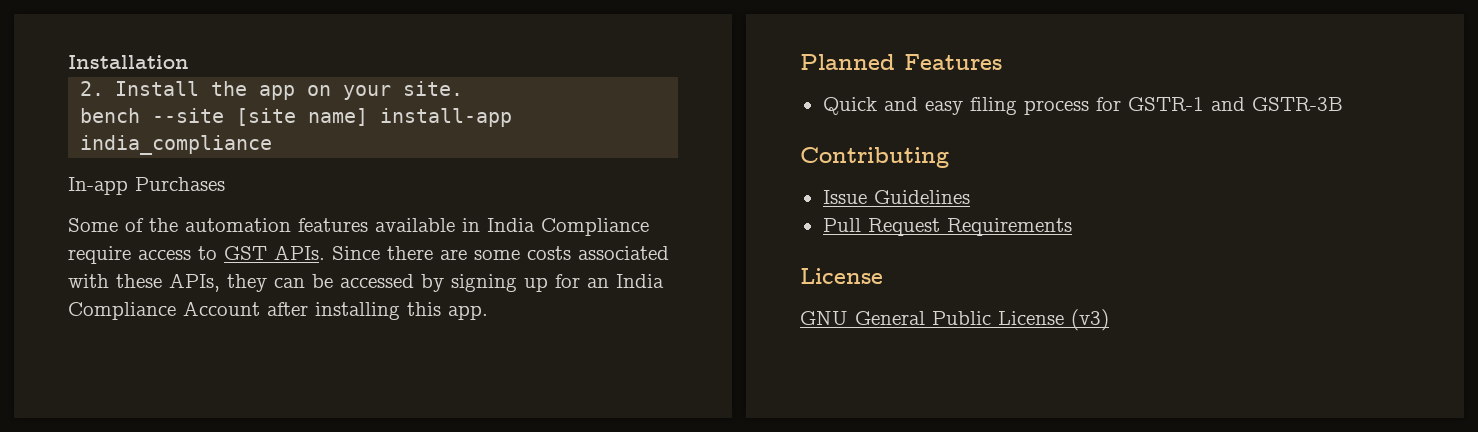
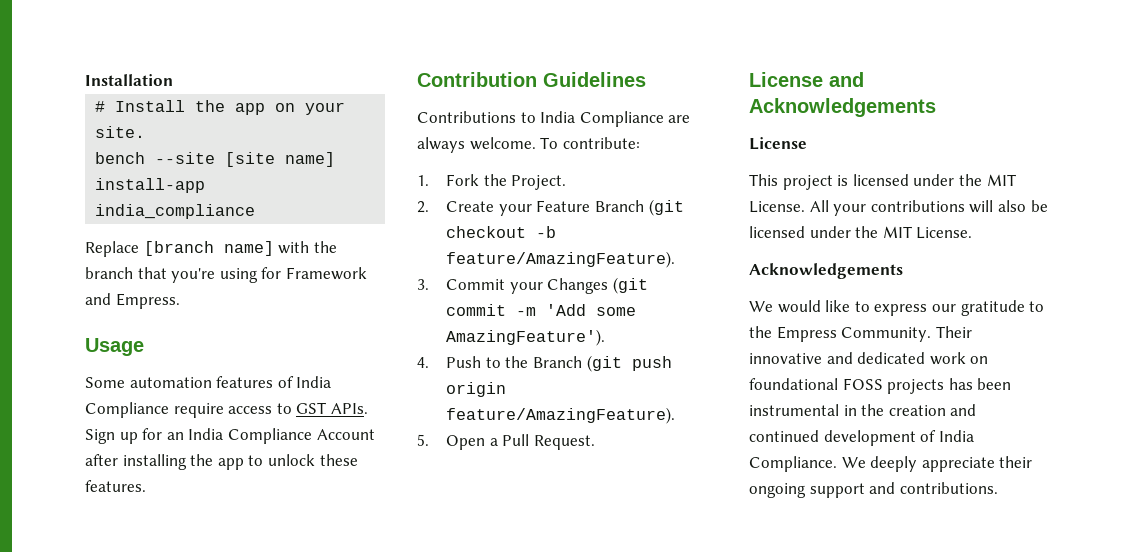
[80,81,105,96] 2. -> [95,101,106,112] #
[68,177,225,195] [68,218,480,232] In-app Purchases // Some of the automation features available in -> [85,241,337,257] [85,267,367,283] [85,293,180,309] [85,338,144,356] [85,376,294,388] Replace [branch name] with the branch that you're using for Framework and Empress. // Usage // Some automation features of
[332,246,669,260] [68,273,517,292] Since there are some costs associated with these APIs, they can be accessed by signing -> [85,429,115,444] Sign
[407,302,488,320] [800,54,1002,70] [822,97,1343,115] [800,147,949,168] [822,190,970,204] [822,218,1072,236] [800,268,883,284] [800,309,1109,331] this app. // Planned Features // Quick and easy filing process for GSTR-1 and GSTR-3B // Contributing // Issue Guidelines // Pull Request Requirements // License // GNU General Public License (v3) -> [190,454,358,470] [85,480,146,492] [417,72,646,87] [417,111,691,127] [417,137,640,153] [417,174,567,190] [417,199,684,216] [446,226,557,238] [446,251,676,268] [417,277,649,294] [446,304,637,316] [446,329,606,346] [417,355,672,372] [446,382,507,397] [446,407,676,424] [417,434,596,450] [749,72,864,87] [749,98,936,117] [749,137,807,150] [749,174,1016,190] [749,200,1048,216] [749,226,973,239] [749,263,903,279] [749,300,1045,316] [749,326,972,342] [749,352,989,365] [749,378,1012,394] [749,404,977,416] [749,430,974,446] [749,456,1033,472] [749,482,998,498] the app to unlock these features. // Contribution Guidelines // Contributions to India Compliance are always welcome. To contribute: // 1. Fork the Project. // 2. Create your Feature Branch (git checkout -b feature/AmazingFeature). // 3. Commit your Changes (git commit -m 'Add some AmazingFeature'). // 4. Push to the Branch (git push origin feature/AmazingFeature). // 5. Open a Pull Request. // License and Acknowledgements // License // This project is licensed under the MIT License. All your contributions will also be licensed under the MIT License. // Acknowledgements // We would like to express our gratitude to the Empress Community. Their innovative and dedicated work on foundational FOSS projects has been instrumental in the creation and continued development of India Compliance. We deeply appreciate their ongoing support and contributions.

